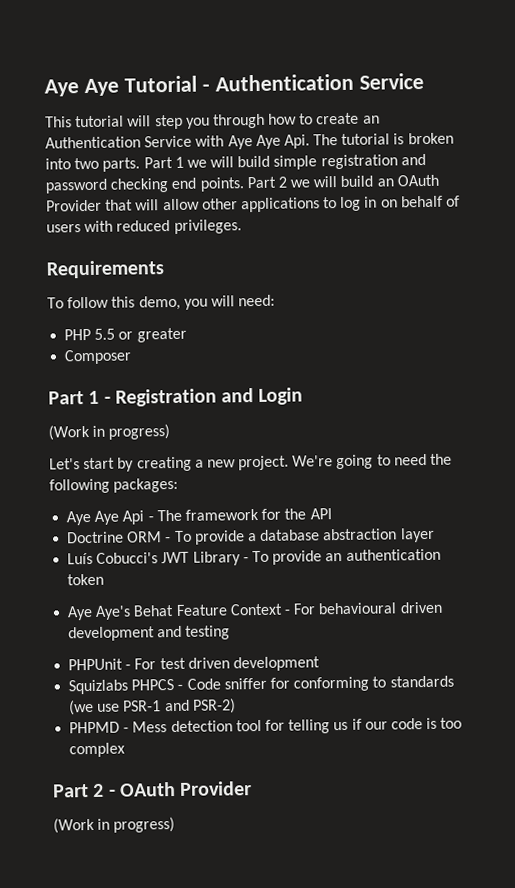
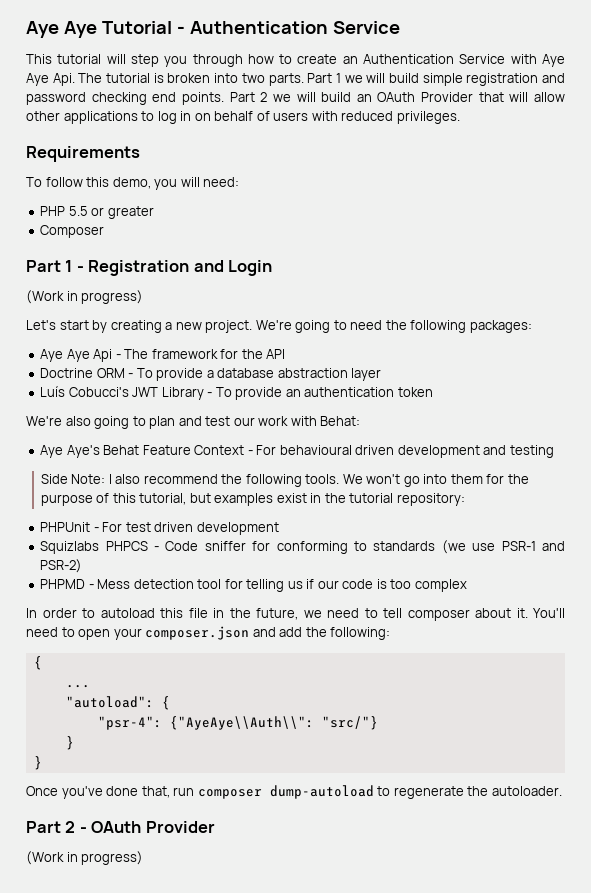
(105, 579) none -> [26,416,361,429] // We're also going to plan and test our work with Behat:
(231, 632) none -> [40,474,529,487] [40,493,465,506] // Side Note: I also recommend the following tools. We won't go into them for the purpose of this tutorial, but examples exist in the tutorial repository:
(126, 750) none -> [26,608,565,621] [26,626,391,640] [33,656,42,670] [65,685,90,688] [65,696,170,710] [97,716,378,730] [65,736,74,750] [33,756,42,770] [26,785,562,799] // In order to autoload this file in the future, we need to tell composer about it. You'll need to open your composer.json and add the following: // { // ... // "autoload": { // "psr-4": {"AyeAye\\Auth\\": "src/"} // } // } // Once you've done that, run composer dump-autoload to regenerate the autoloader.

